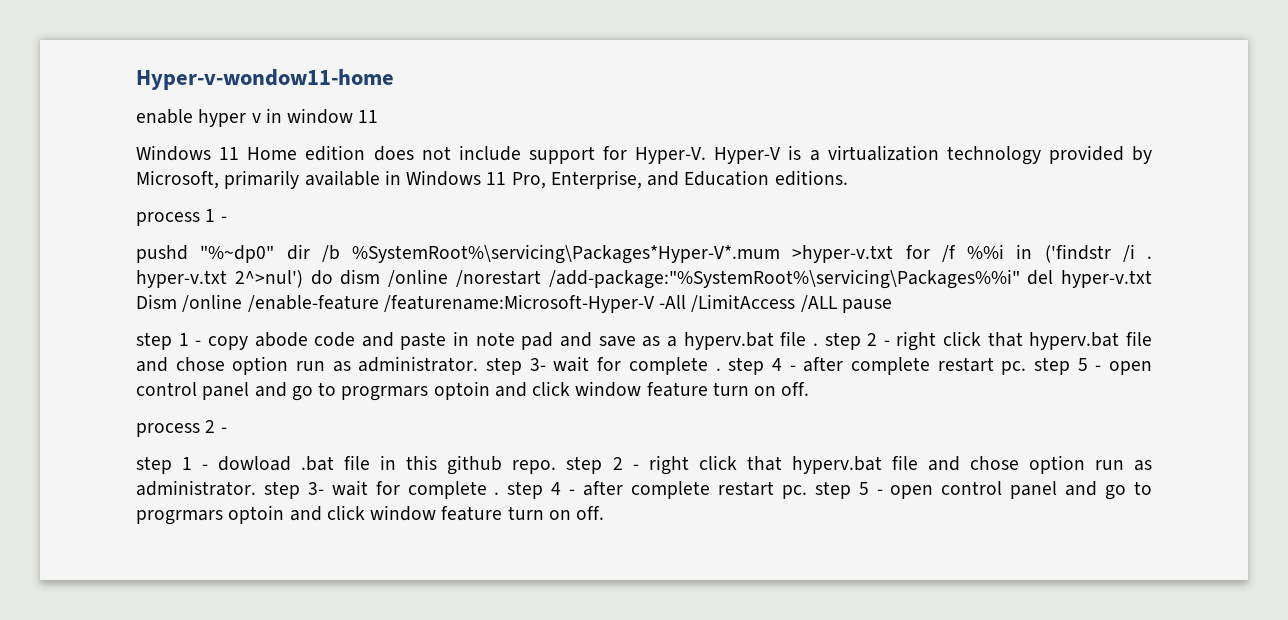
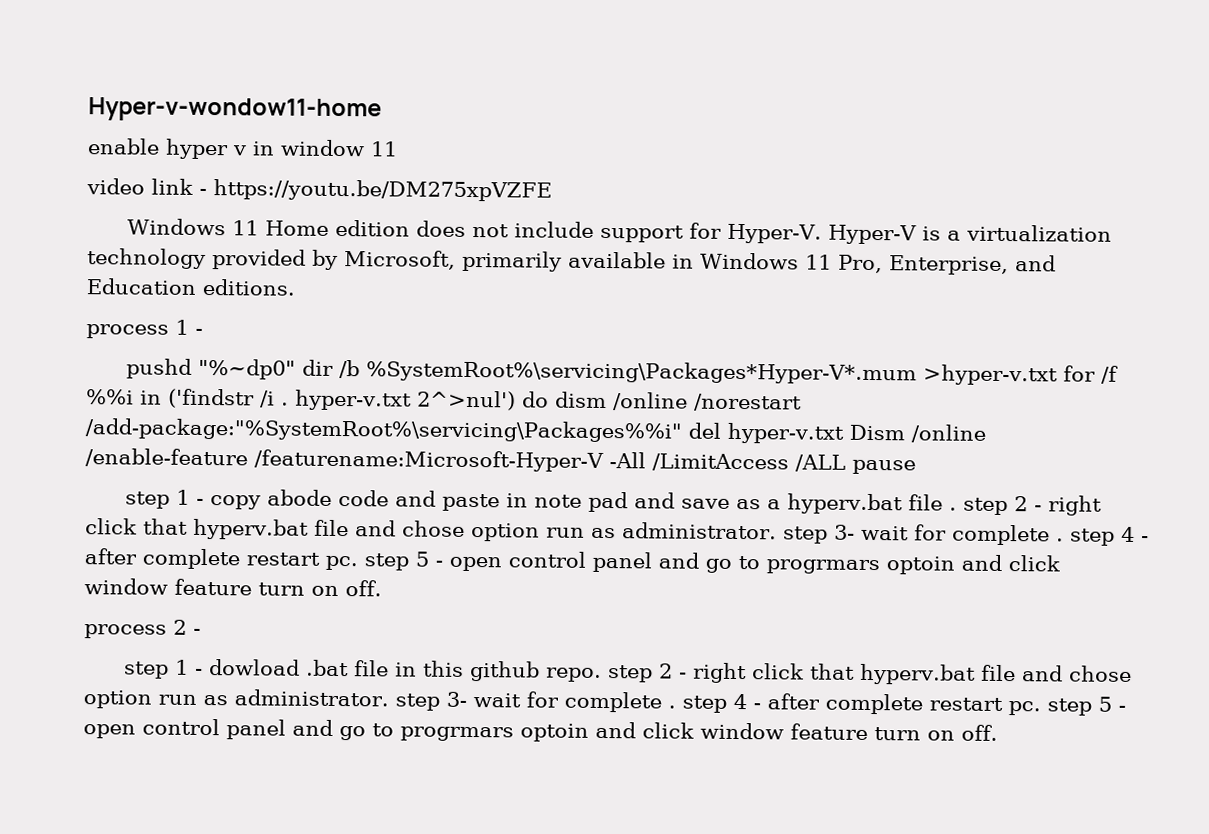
(379, 116) none -> [86,178,552,202] // video link - https://youtu.be/DM275xpVZFE

